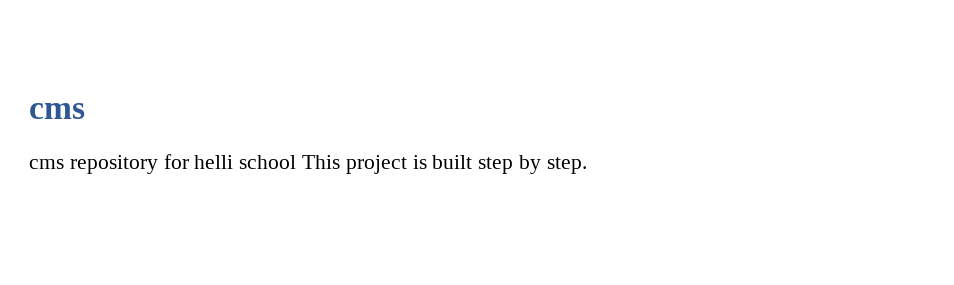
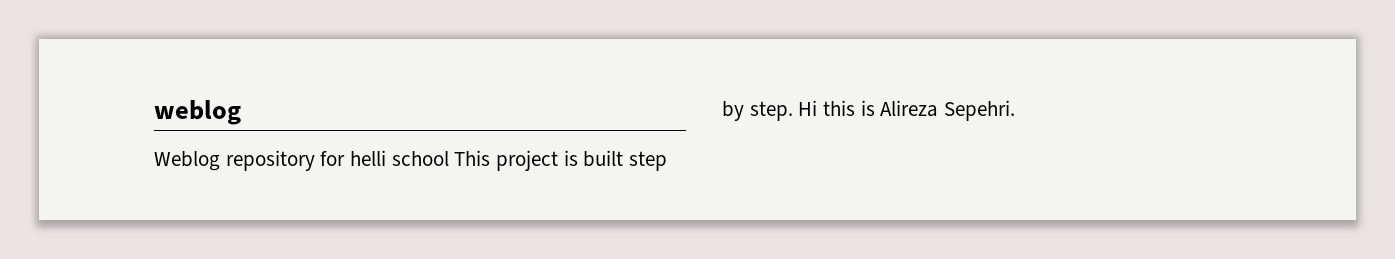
[29,103,85,119] [29,159,64,169] cms // cms -> [154,100,241,125] [154,151,220,171] weblog // Weblog
(587, 165) none -> [798,100,1016,121] Hi this is Alireza Sepehri.

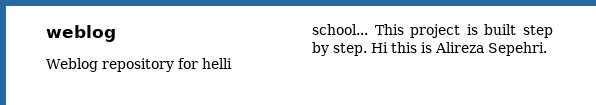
[391,151,449,166] school -> [312,24,368,35] school...

